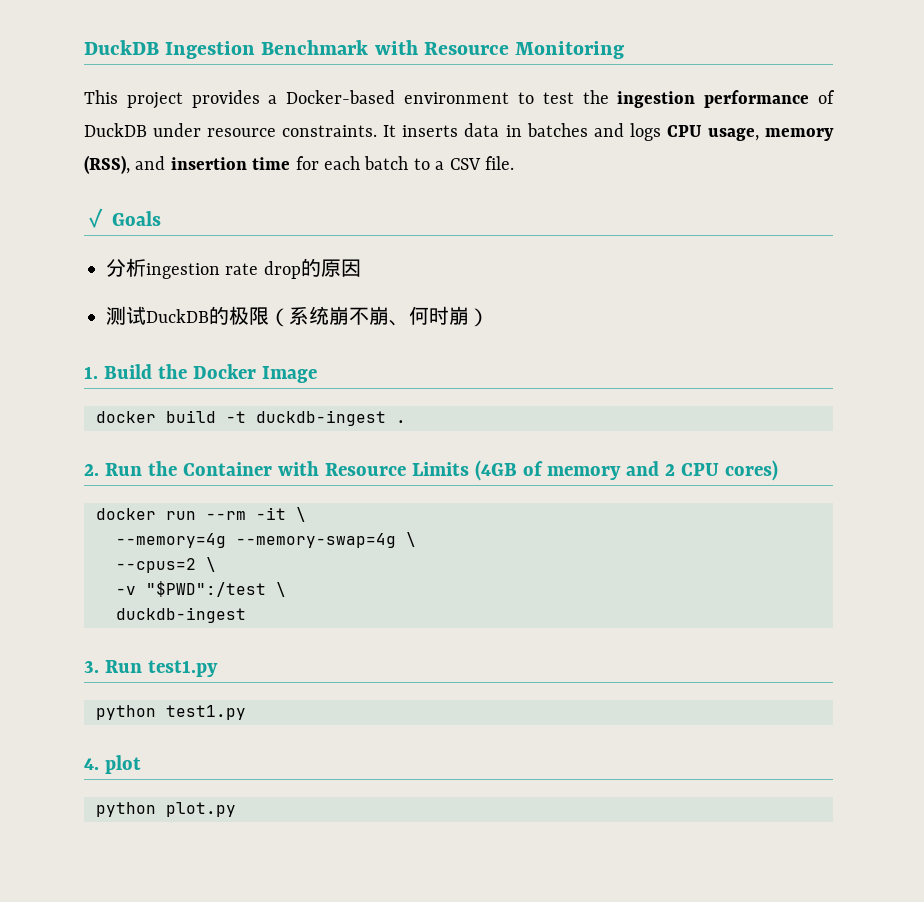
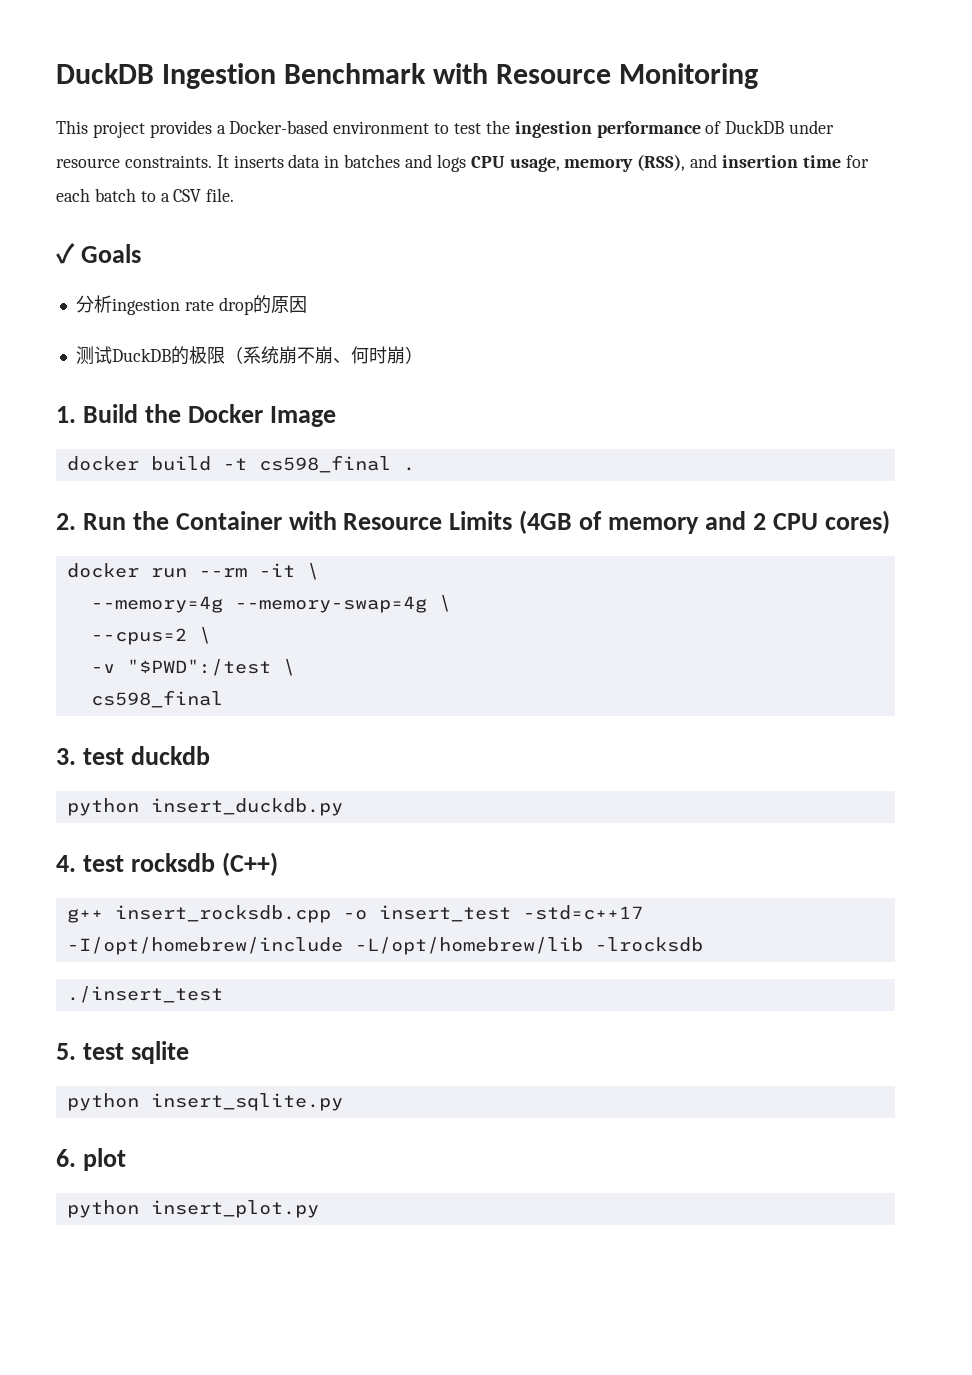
[256,410,386,426] duckdb-ingest -> [258,455,391,473] cs598_final
[116,607,246,623] duckdb-ingest -> [90,690,223,708] cs598_final
[104,660,218,677] [96,705,246,720] Run test1.py // python test1.py -> [82,746,210,765] [66,798,343,816] test duckdb // python insert_duckdb.py
(99, 764) none -> [82,852,278,876] [66,905,643,923] [66,937,703,955] [66,986,223,1003] [56,1041,189,1064] [66,1093,343,1111] [56,1149,76,1167] test rocksdb (C++) // g++ insert_rocksdb.cpp -o insert_test -std=c++17 -I/opt/homebrew/include -L/opt/homebrew/lib -lrocksdb // ./insert_test // 5. test sqlite // python insert_sqlite.py // 6.
[166,802,236,817] plot.py -> [150,1200,319,1218] insert_plot.py

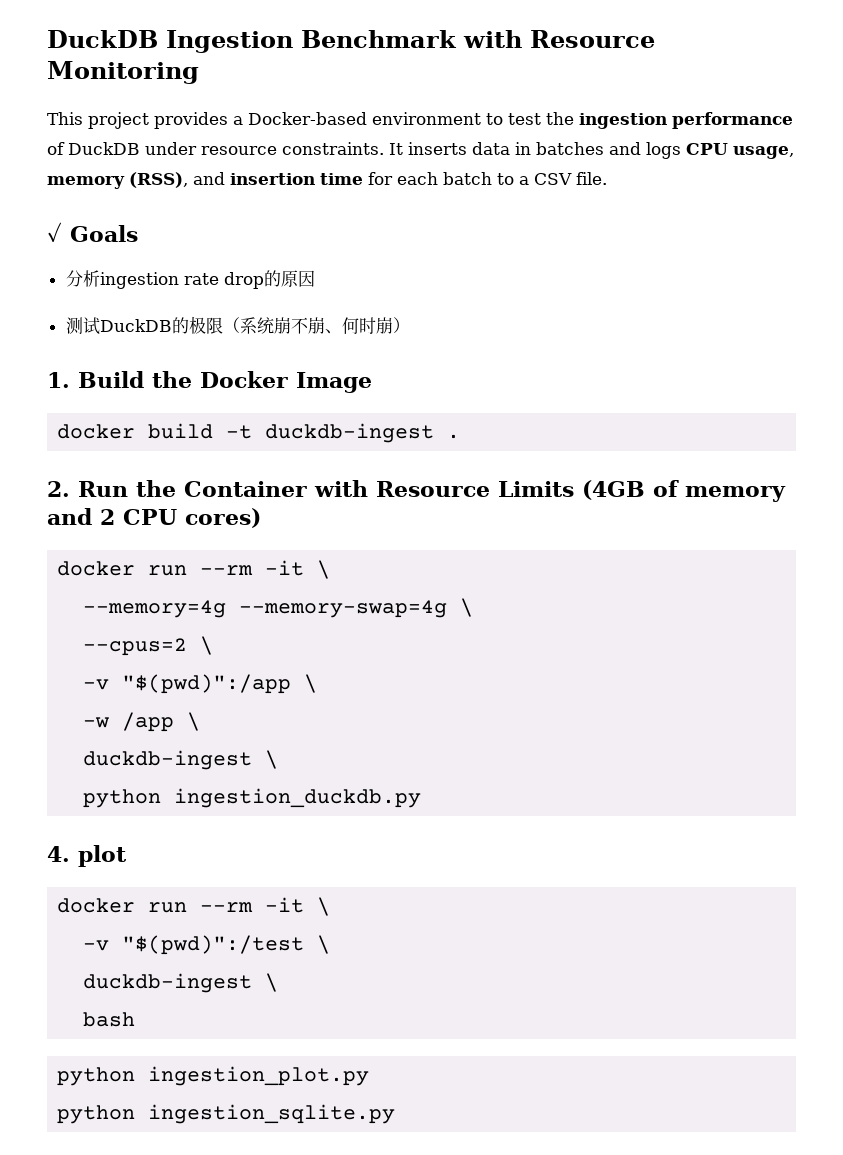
[258,455,391,473] cs598_final -> [265,423,435,443] duckdb-ingest
[126,659,295,676] [90,690,223,708] [56,746,210,765] [66,798,343,816] "$PWD":/test \ // cs598_final // 3. test duckdb // python insert_duckdb.py -> [122,674,318,694] [83,712,201,732] [83,750,279,770] [83,788,422,808] "$(pwd)":/app \ // -w /app \ // duckdb-ingest \ // python ingestion_duckdb.py
[82,852,278,876] [66,905,643,923] [66,937,703,955] [66,986,223,1003] [56,1041,189,1064] [66,1093,343,1111] [56,1148,126,1171] [66,1200,319,1218] test rocksdb (C++) // g++ insert_rocksdb.cpp -o insert_test -std=c++17 -I/opt/homebrew/include -L/opt/homebrew/lib -lrocksdb // ./insert_test // 5. test sqlite // python insert_sqlite.py // 6. plot // python insert_plot.py -> [78,845,127,867] [57,897,331,916] [83,935,331,955] [83,973,279,993] [83,1012,136,1027] [57,1066,370,1086] [57,1104,396,1124] plot // docker run --rm -it \ // -v "$(pwd)":/test \ // duckdb-ingest \ // bash // python ingestion_plot.py // python ingestion_sqlite.py

